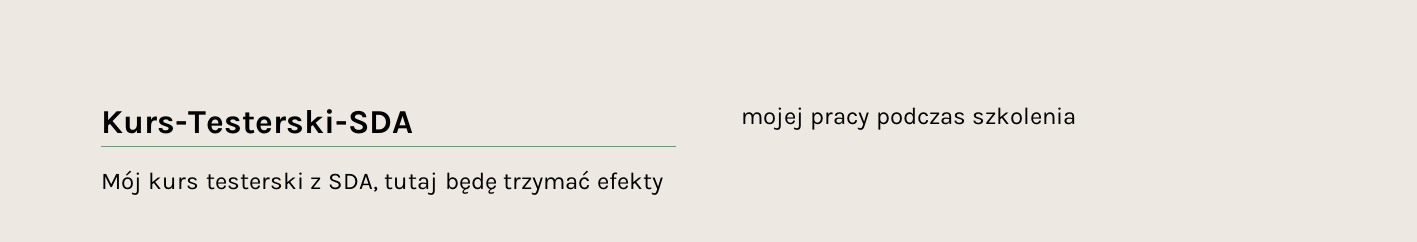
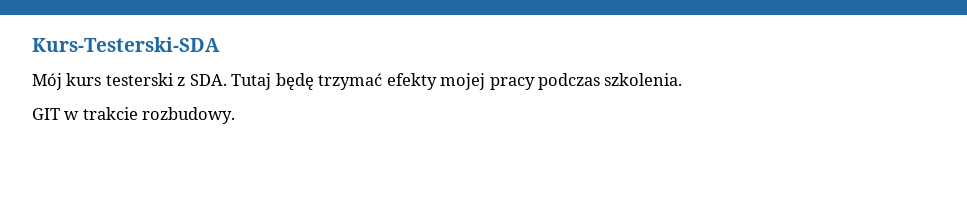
[327,172,439,195] SDA, tutaj -> [189,73,272,90] SDA. Tutaj
[972,107,1077,125] szkolenia -> [604,73,683,86] [32,107,236,124] szkolenia. // GIT w trakcie rozbudowy.

